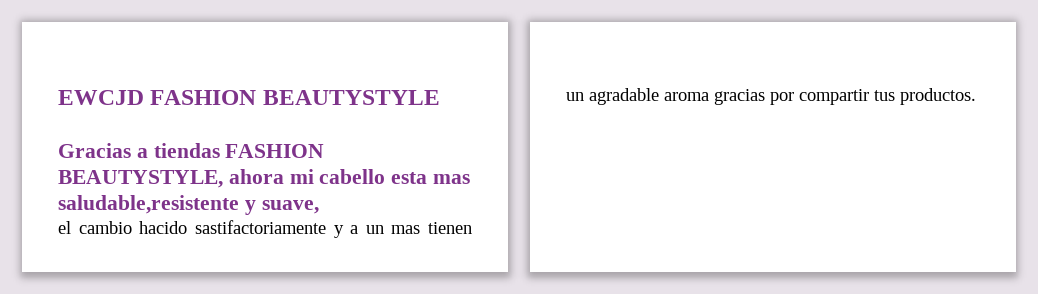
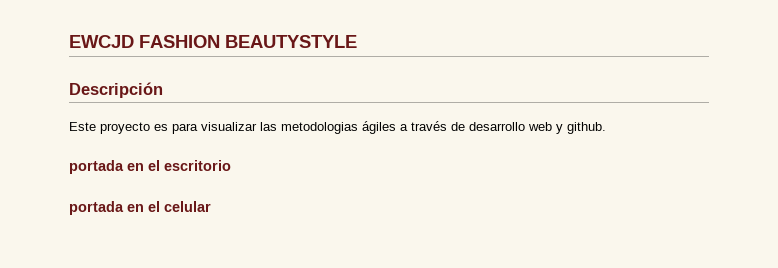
[58,143,325,158] [58,169,471,188] [58,195,319,215] [58,220,472,238] [566,88,976,105] Gracias a tiendas FASHION BEAUTYSTYLE, ahora mi cabello esta mas saludable,resistente y suave, // el cambio hacido sastifactoriamente y a un mas tienen un agradable aroma gracias por compartir tus productos. -> [69,82,163,98] [69,121,606,134] [69,160,231,174] [69,201,211,215] Descripción // Este proyecto es para visualizar las metodologias ágiles a través de desarrollo web y github. // portada en el escritorio // portada en el celular

